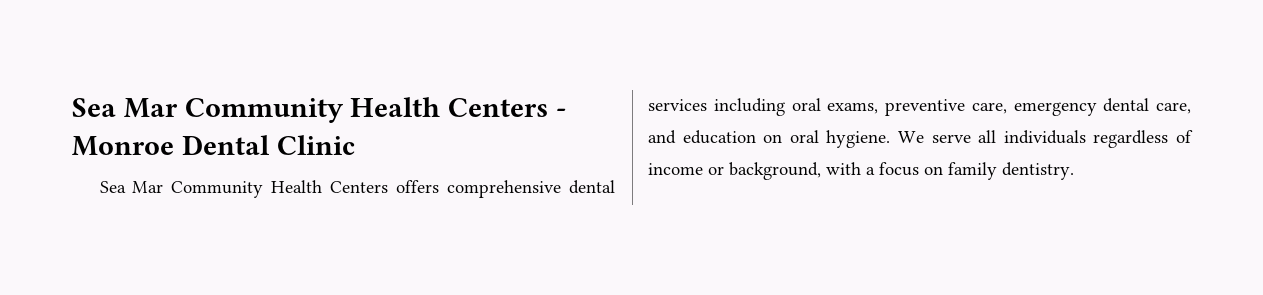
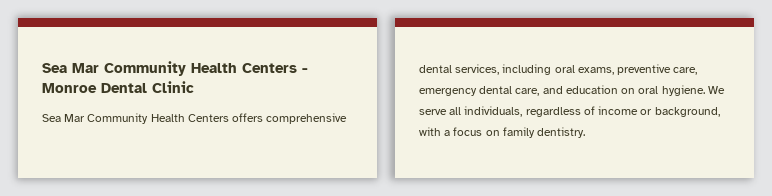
[648,99,707,111] services -> [455,64,500,75] services,
[1003,130,1086,144] individuals -> [464,106,523,117] individuals,

